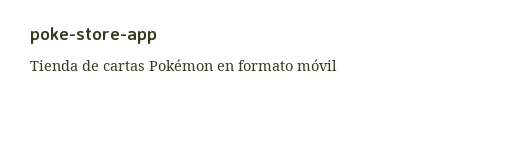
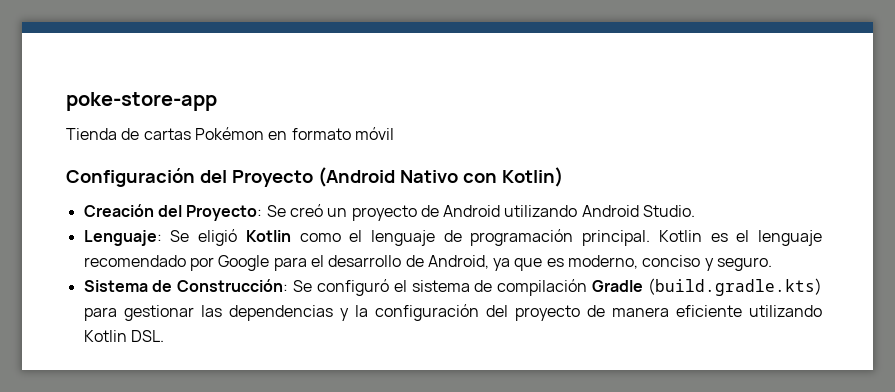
(337, 65) none -> [66,167,563,187] [83,204,696,221] [83,229,823,246] [83,255,773,271] [83,278,823,296] [83,304,822,321] [83,330,164,342] // Configuración del Proyecto (Android Nativo con Kotlin) // Creación del Proyecto: Se creó un proyecto de Android utilizando Android Studio. // Lenguaje: Se eligió Kotlin como el lenguaje de programación principal. Kotlin es el lenguaje recomendado por Google para el desarrollo de Android, ya que es moderno, conciso y seguro. // Sistema de Construcción: Se configuró el sistema de compilación Gradle (build.gradle.kts) para gestionar las dependencias y la configuración del proyecto de manera eficiente utilizando Kotlin DSL.

